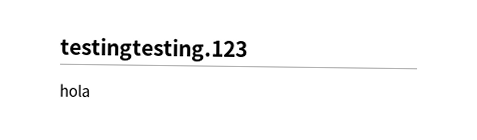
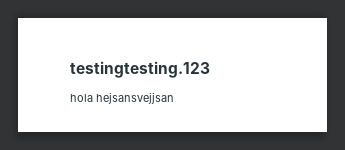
(90, 90) none -> [96,92,174,104] hejsansvejjsan

